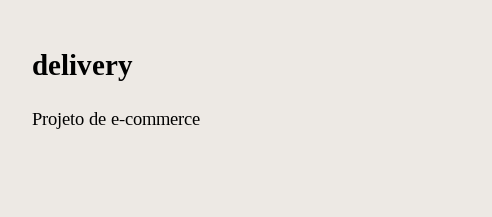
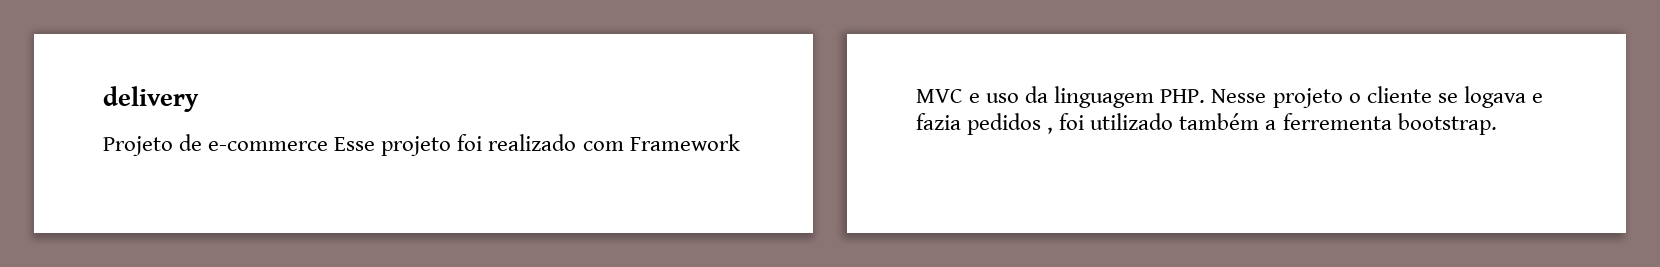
(200, 120) none -> [334,134,740,156] [916,86,1543,108] [916,113,1497,135] Esse projeto foi realizado com Framework MVC e uso da linguagem PHP. Nesse projeto o cliente se logava e fazia pedidos , foi utilizado também a ferrementa bootstrap.

